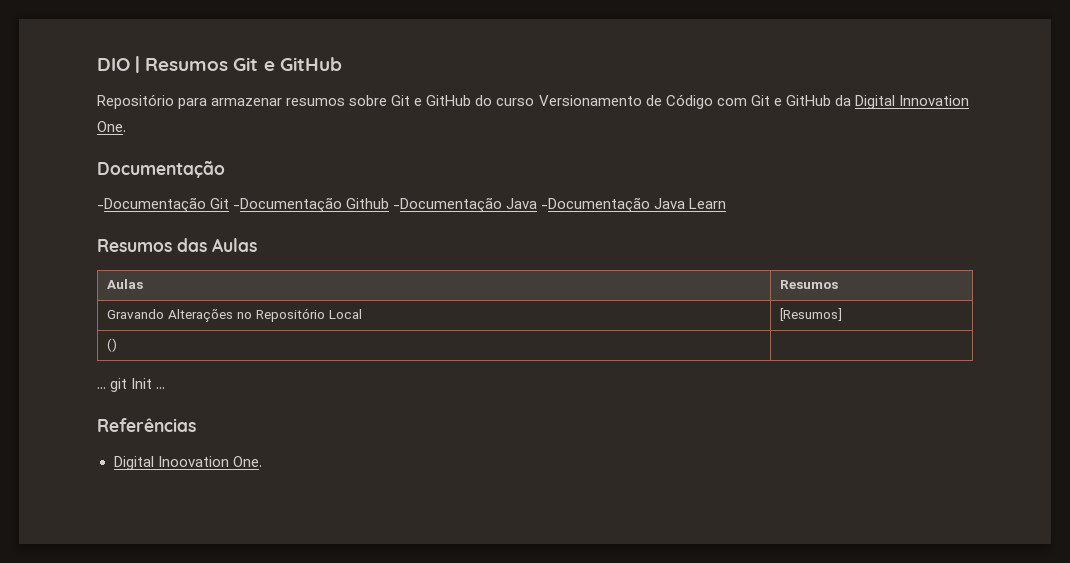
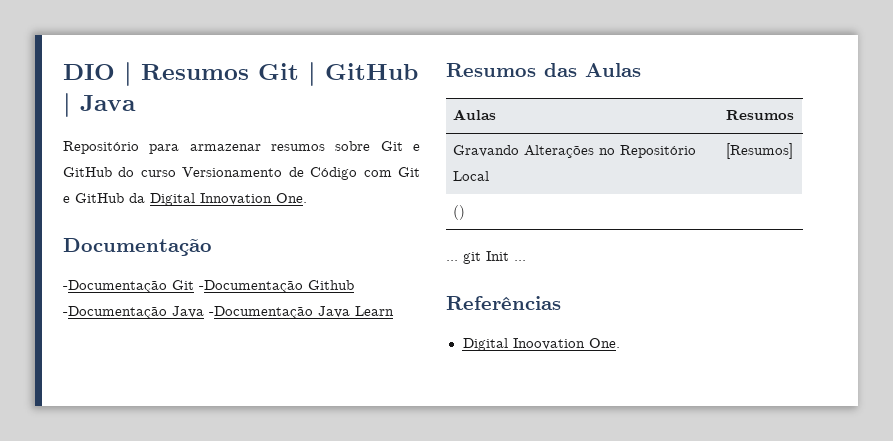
[263,57,342,71] e GitHub -> [308,62,418,86] [63,93,136,117] | GitHub | Java

